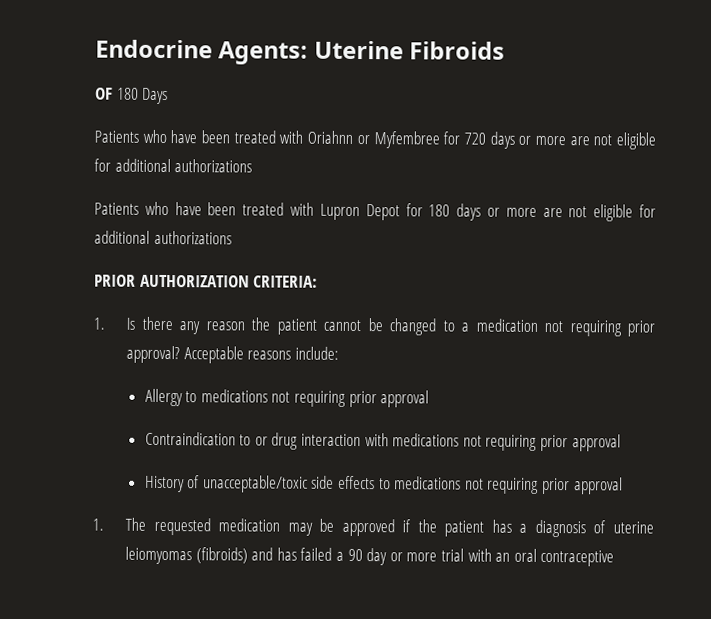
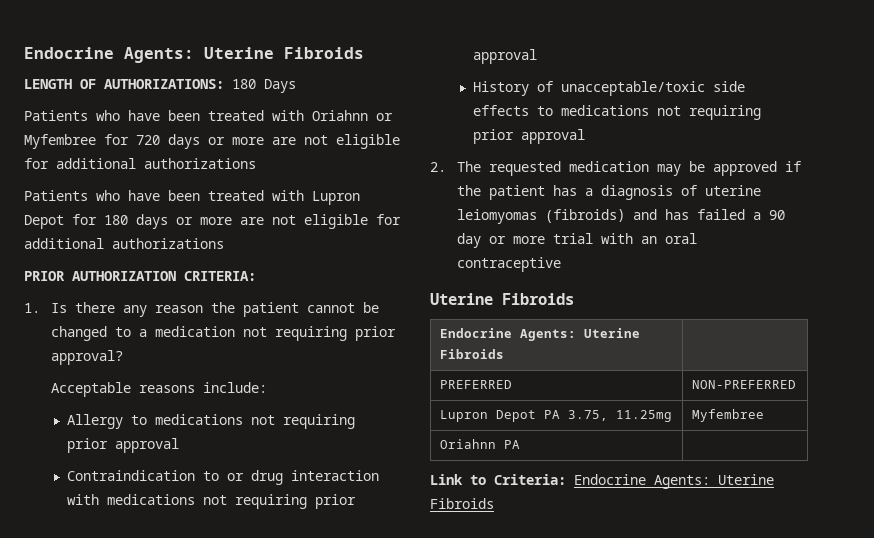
[95,87,113,100] OF -> [24,79,224,89] LENGTH OF AUTHORIZATIONS:
(181, 354) none -> (124, 357) //
[92,518,104,531] 1. -> [430,162,446,172] 2.
(615, 558) none -> [430,293,574,305] [439,328,640,341] [439,349,504,359] [439,380,512,389] [691,380,796,389] [439,410,672,422] [691,409,764,422] [439,439,520,449] [430,474,774,489] [430,498,494,509] // Uterine Fibroids // Endocrine Agents: Uterine Fibroids | // PREFERRED | NON-PREFERRED // Lupron Depot PA 3.75, 11.25mg | Myfembree // Oriahnn PA | // Link to Criteria: Endocrine Agents: Uterine Fibroids

